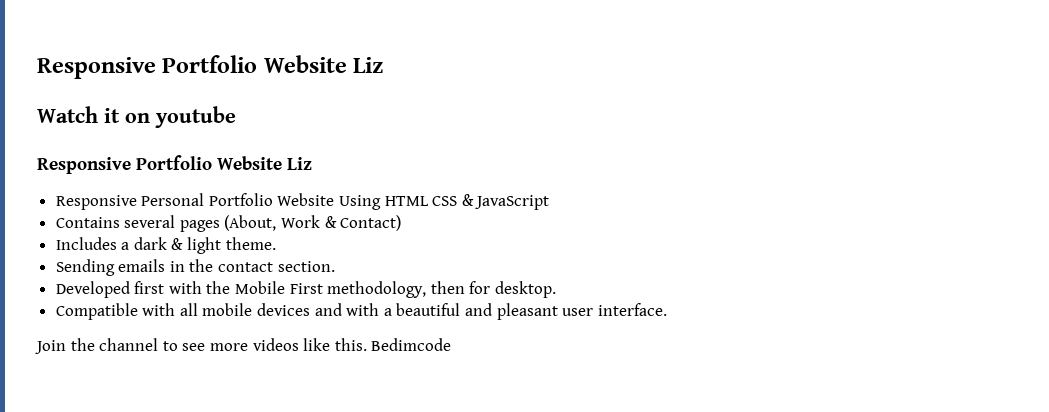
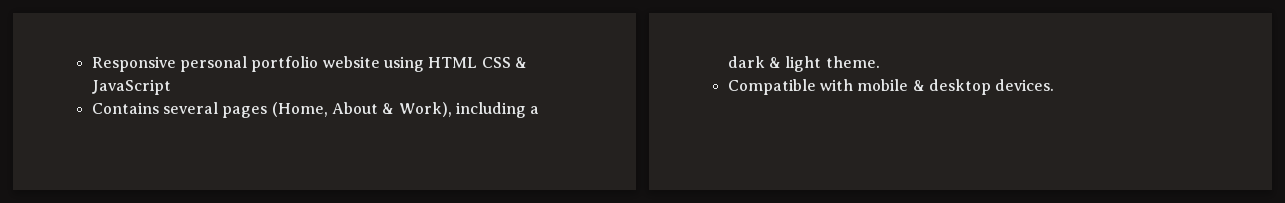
[37,55,384,79] [37,106,236,128] [37,155,313,174] [55,193,382,210] Responsive Portfolio Website Liz // Watch it on youtube // Responsive Portfolio Website Liz // Responsive Personal Portfolio Website Using -> [91,56,424,72] Responsive personal portfolio website using
[224,215,402,231] [55,237,117,250] (About, Work & Contact) // Includes -> [271,102,526,118] (Home, About & Work), including
[55,259,335,276] [55,281,557,298] [55,303,667,320] [35,338,452,354] Sending emails in the contact section. // Developed first with the Mobile First methodology, then for desktop. // Compatible with all mobile devices and with a beautiful and pleasant user interface. // Join the channel to see more videos like this. Bedimcode -> [727,79,1055,95] Compatible with mobile & desktop devices.

